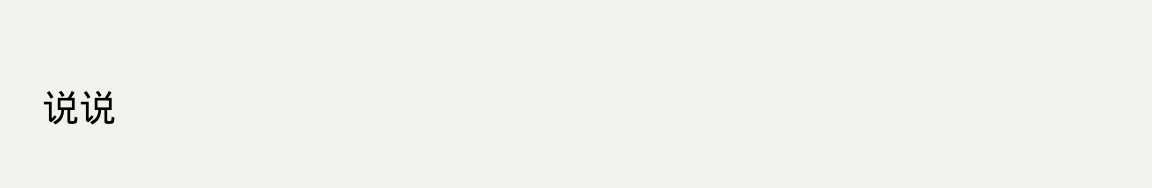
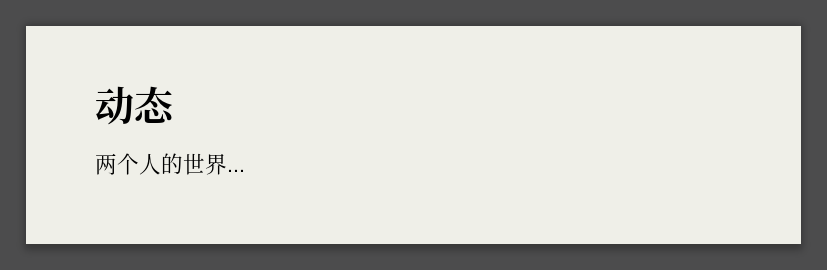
[42,90,116,125] 说说 -> [95,86,176,125] [95,153,245,175] 动态 // 两个人的世界...

